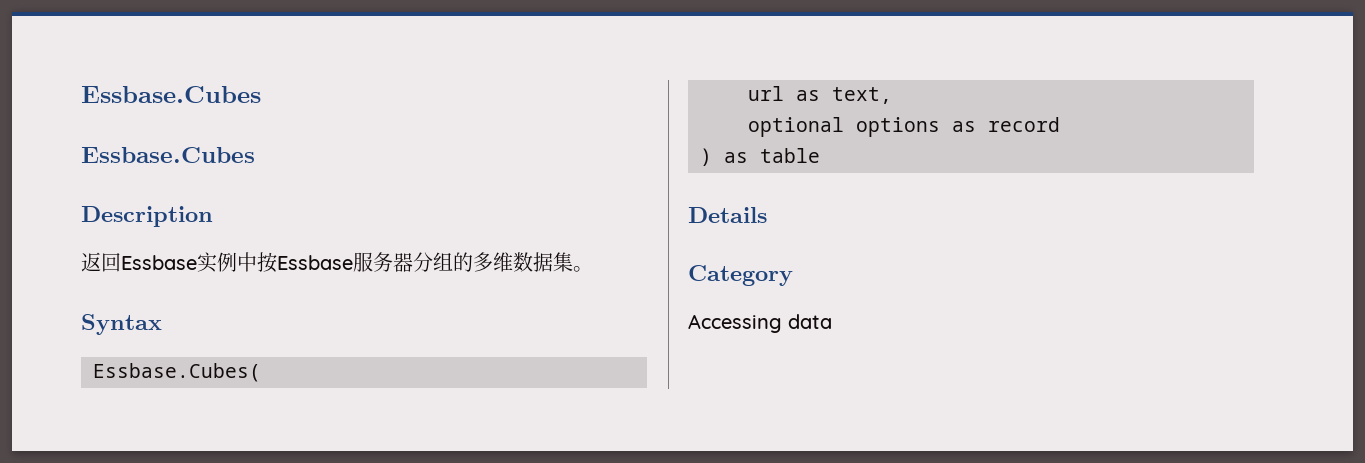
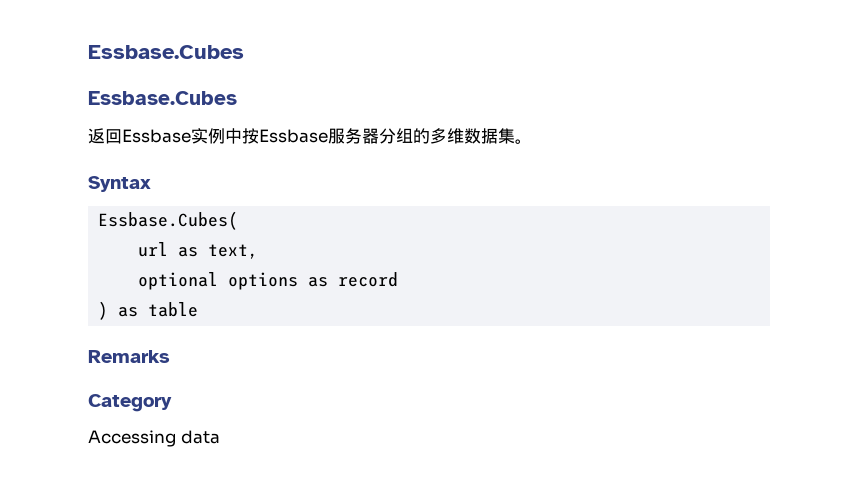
[81,206,213,227] // Description -> (237, 98) none
[688,207,767,223] Details -> [88,350,170,363] Remarks

